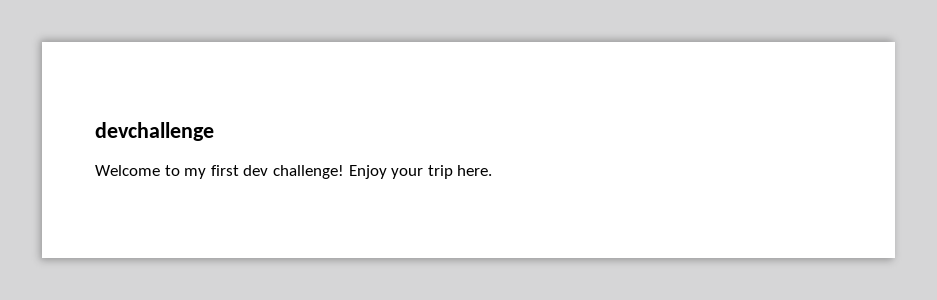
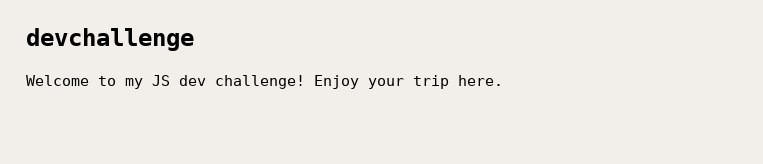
[210,165,239,176] first -> [152,75,170,86] JS

